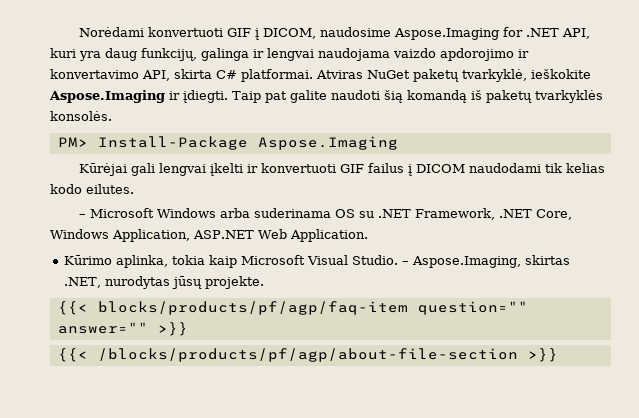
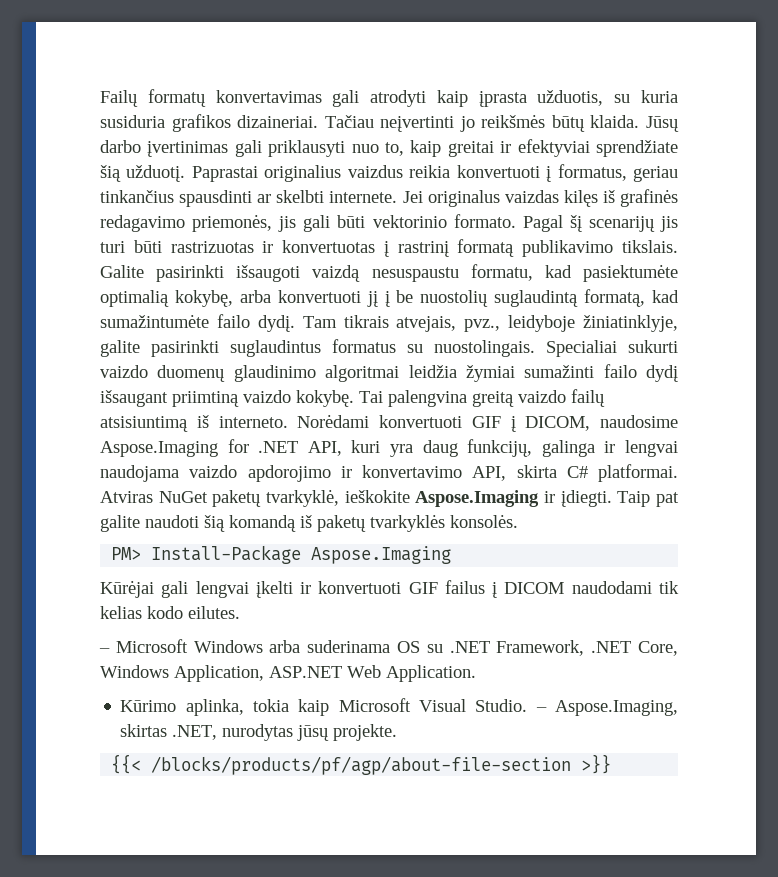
(79, 32) none -> [100,89,678,107] [100,114,679,132] [100,139,678,157] [100,164,679,182] [100,189,679,207] [100,214,679,232] [100,239,678,257] [100,264,679,282] [100,289,679,307] [100,314,678,332] [100,339,678,357] [100,364,678,382] [100,389,605,407] [100,415,288,432] Failų formatų konvertavimas gali atrodyti kaip įprasta užduotis, su kuria susiduria grafikos dizaineriai. Tačiau neįvertinti jo reikšmės būtų klaida. Jūsų darbo įvertinimas gali priklausyti nuo to, kaip greitai ir efektyviai sprendžiate šią užduotį. Paprastai originalius vaizdus reikia konvertuoti į formatus, geriau tinkančius spausdinti ar skelbti internete. Jei originalus vaizdas kilęs iš grafinės redagavimo priemonės, jis gali būti vektorinio formato. Pagal šį scenarijų jis turi būti rastrizuotas ir konvertuotas į rastrinį formatą publikavimo tikslais. Galite pasirinkti išsaugoti vaizdą nesuspaustu formatu, kad pasiektumėte optimalią kokybę, arba konvertuoti jį į be nuostolių suglaudintą formatą, kad sumažintumėte failo dydį. Tam tikrais atvejais, pvz., leidyboje žiniatinklyje, galite pasirinkti suglaudintus formatus su nuostolingais. Specialiai sukurti vaizdo duomenų glaudinimo algoritmai leidžia žymiai sumažinti failo dydį išsaugant priimtiną vaizdo kokybę. Tai palengvina greitą vaizdo failų atsisiuntimą iš interneto.
[57,301,528,315] [57,322,188,336] // {{< blocks/products/pf/agp/faq-item question="" answer="" >}} -> (398, 732) none

